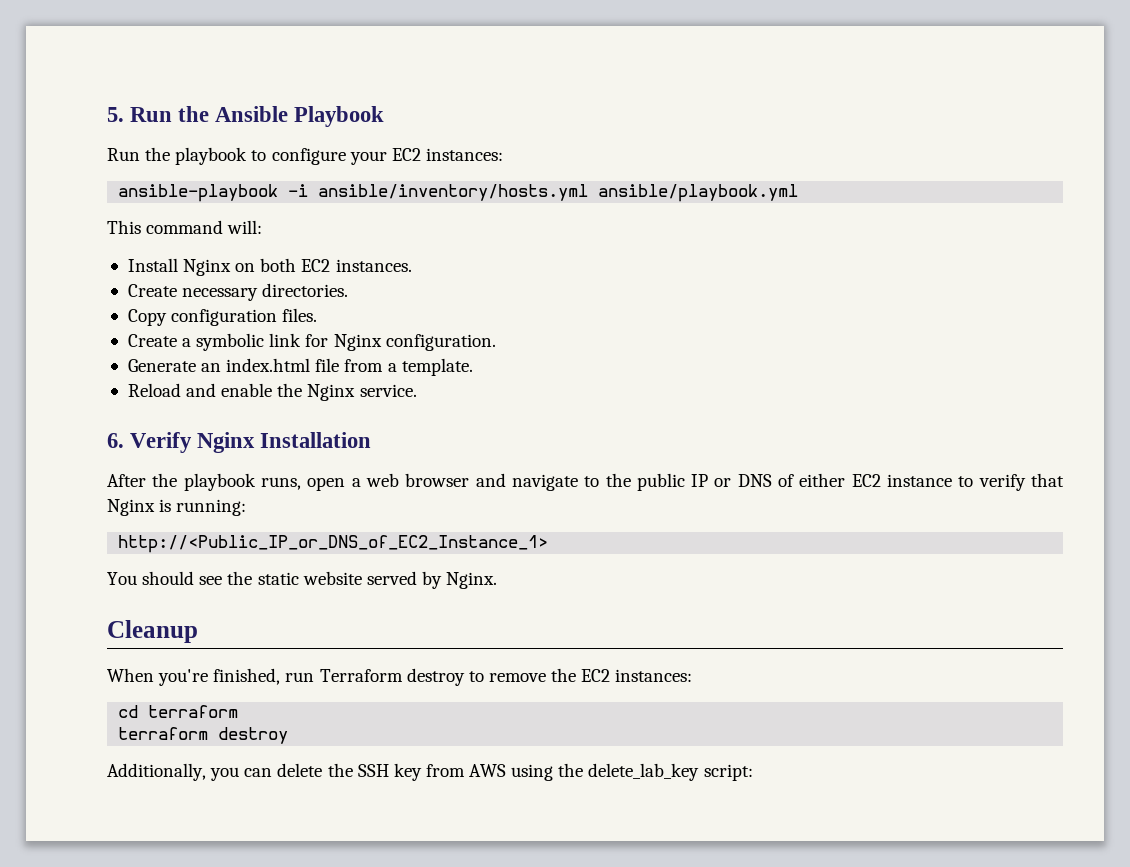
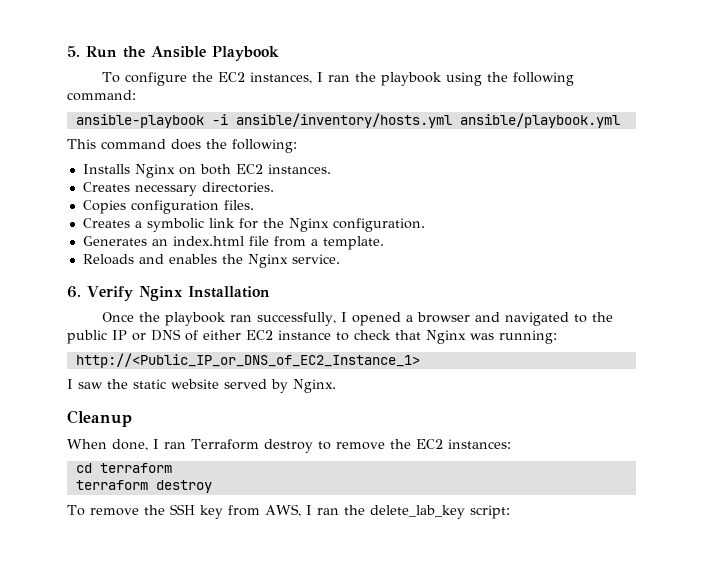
[107,147,503,165] Run the playbook to configure your EC2 instances: -> [101,72,574,86] [67,90,136,101] To configure the EC2 instances, I ran the playbook using the following command:
[227,220,263,234] [127,258,178,272] will: // Install -> [171,139,297,153] [82,164,130,174] does the following: // Installs
[127,284,177,297] Create -> [82,182,130,192] Creates
[127,309,167,326] Copy -> [82,200,126,214] Copies
[127,334,177,347] Create -> [82,218,130,228] Creates
(329, 340) none -> [262,218,284,228] the
[127,359,196,372] Generate -> [82,236,147,246] Generates
[127,383,273,397] Reload and enable -> [82,254,217,265] Reloads and enables
[107,473,399,491] After the playbook runs, open a web -> [101,312,413,326] Once the playbook ran successfully, I opened a
[511,474,578,491] navigate -> [504,312,569,326] navigated
[978,474,1026,491] verify -> [354,330,391,340] check
[159,499,172,512] is -> [470,333,494,340] was
[107,571,223,585] You should see -> [67,379,103,389] I saw
[158,668,315,686] you're finished, run -> [112,439,186,451] done, I ran
[107,763,323,781] Additionally, you can delete -> [67,505,139,516] To remove
[469,764,554,781] AWS using -> [264,504,339,517] AWS, I ran

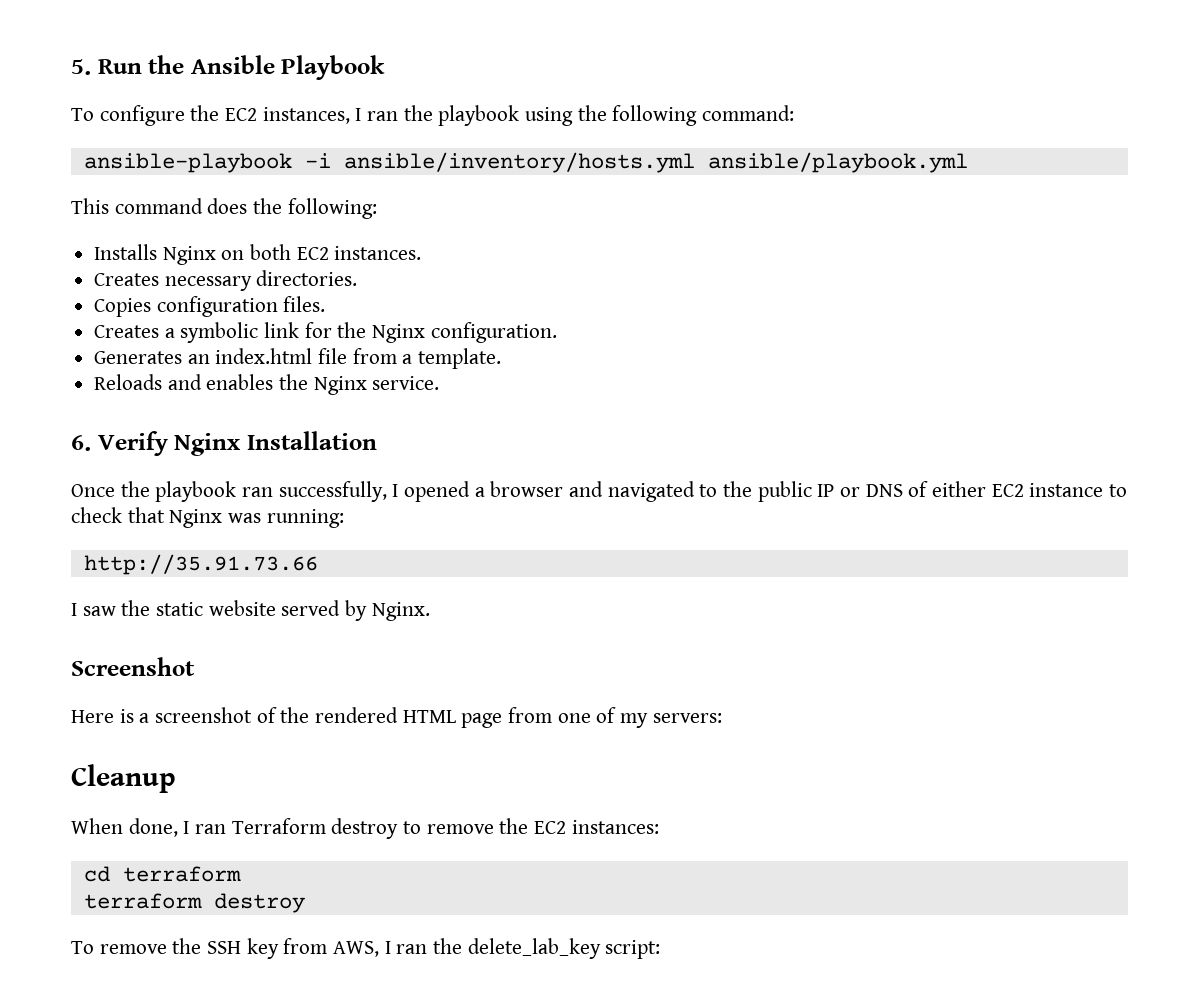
[75,353,420,368] http://<Public_IP_or_DNS_of_EC2_Instance_1> -> [83,554,318,575] http://35.91.73.66
(336, 386) none -> [71,657,195,676] [71,707,722,728] // Screenshot // Here is a screenshot of the rendered HTML page from one of my servers:

